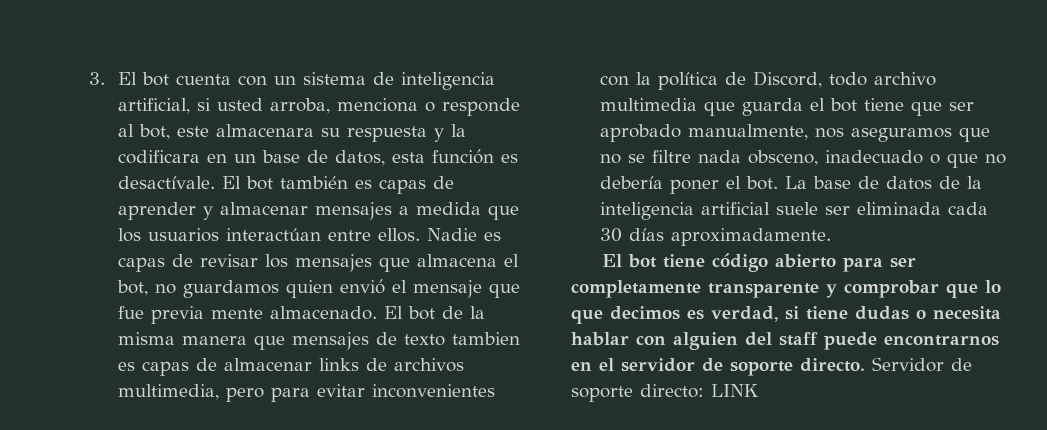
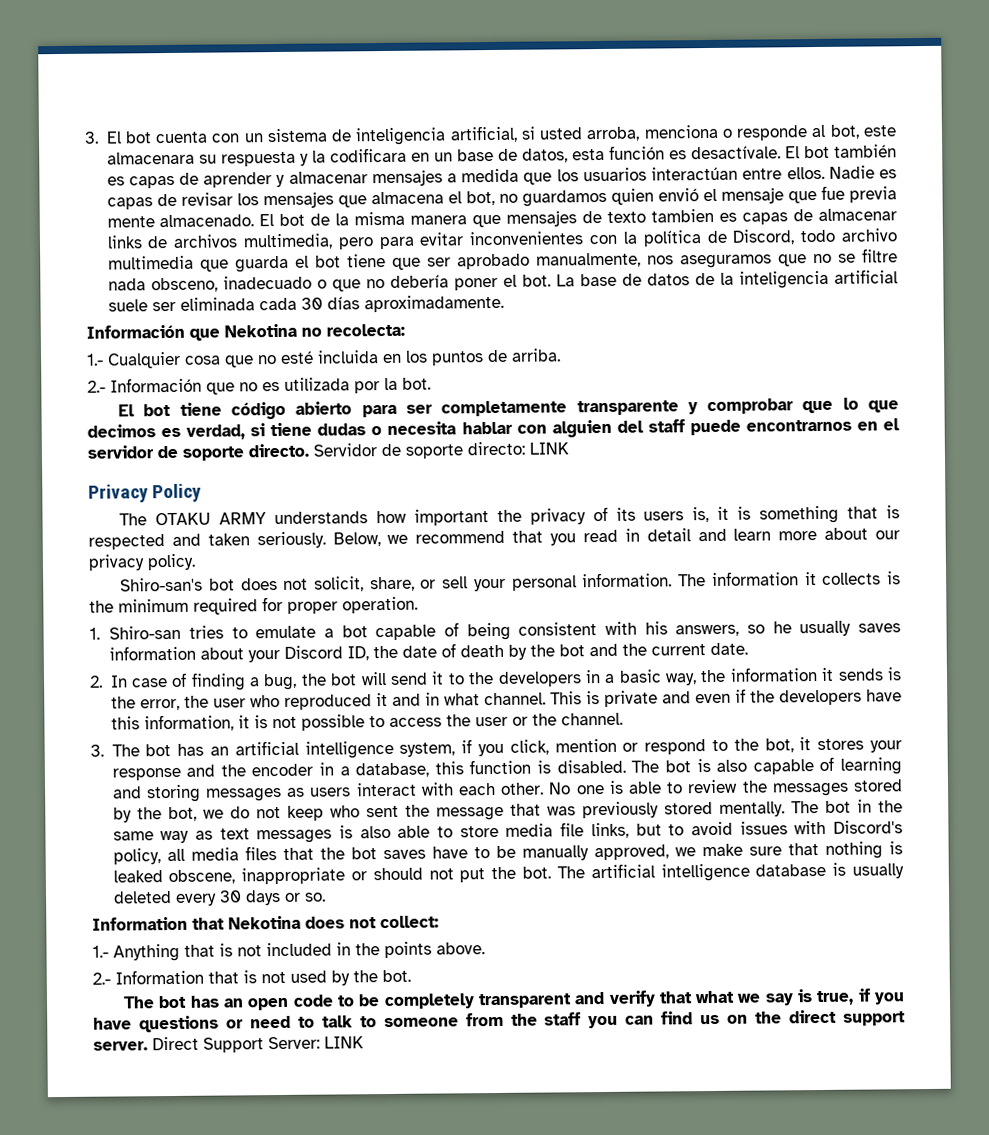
(831, 237) none -> [86,323,405,341] [87,348,561,369] [87,377,431,395] // Información que Nekotina no recolecta: // 1.- Cualquier cosa que no esté incluida en los puntos de arriba. // 2.- Información que no es utilizada por la bot.
(759, 390) none -> [88,483,203,503] [119,505,901,526] [88,527,900,550] [88,553,196,571] [120,571,901,592] [89,596,418,615] [89,620,901,641] [109,642,749,663] [89,667,902,691] [110,688,902,711] [110,712,623,732] [90,737,902,759] [111,756,903,781] [112,779,904,803] [112,799,903,823] [112,820,904,844] [112,841,904,865] [112,862,904,885] [112,889,326,906] [92,915,439,931] [92,941,485,962] [92,969,411,986] [123,988,906,1011] [93,1009,907,1033] [93,1036,364,1053] // Privacy Policy // The OTAKU ARMY understands how important the privacy of its users is, it is something that is respected and taken seriously. Below, we recommend that you read in detail and learn more about our privacy policy. // Shiro-san's bot does not solicit, share, or sell your personal information. The information it collects is the minimum required for proper operation. // 1. Shiro-san tries to emulate a bot capable of being consistent with his answers, so he usually saves information about your Discord ID, the date of death by the bot and the current date. // 2. In case of finding a bug, the bot will send it to the developers in a basic way, the information it sends is the error, the user who reproduced it and in what channel. This is private and even if the developers have this information, it is not possible to access the user or the channel. // 3. The bot has an artificial intelligence system, if you click, mention or respond to the bot, it stores your response and the encoder in a database, this function is disabled. The bot is also capable of learning and storing messages as users interact with each other. No one is able to review the messages stored by the bot, we do not keep who sent the message that was previously stored mentally. The bot in the same way as text messages is also able to store media file links, but to avoid issues with Discord's policy, all media files that the bot saves have to be manually approved, we make sure that nothing is leaked obscene, inappropriate or should not put the bot. The artificial intelligence database is usually deleted every 30 days or so. // Information that Nekotina does not collect: // 1.- Anything that is not included in the points above. // 2.- Information that is not used by the bot. // The bot has an open code to be completely transparent and verify that what we say is true, if you have questions or need to talk to someone from the staff you can find us on the direct support server. Direct Support Server: LINK

